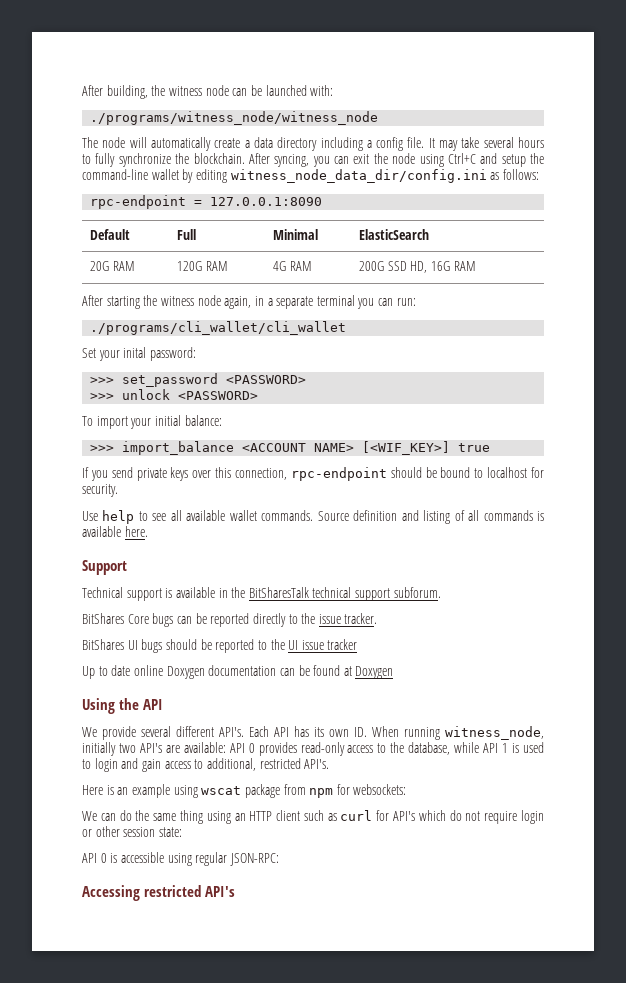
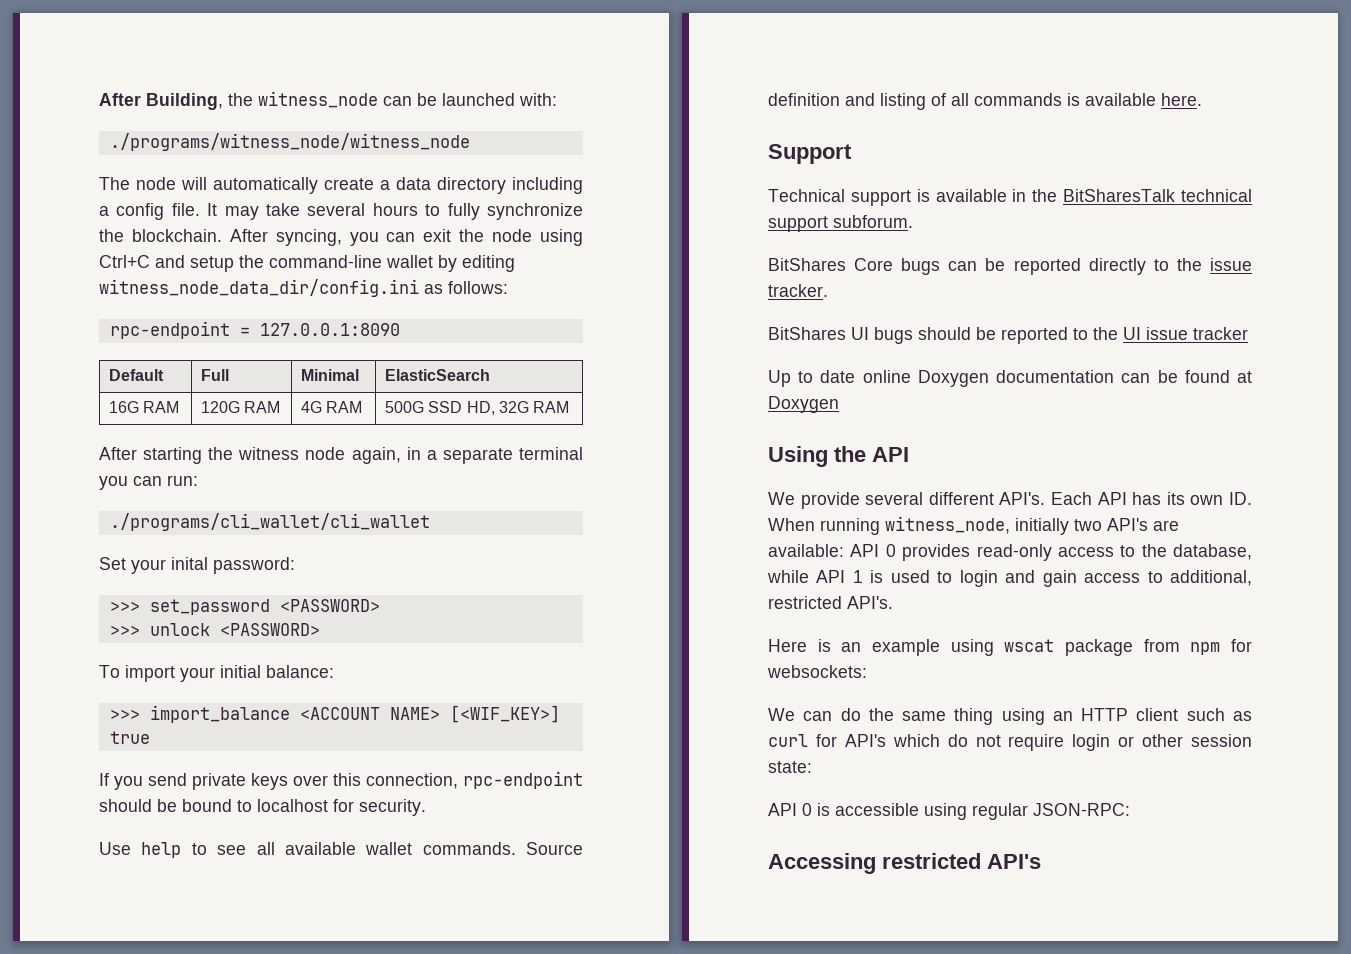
[82,85,229,99] After building, the witness node -> [99,91,378,110] After Building, the witness_node
[90,261,110,271] 20G -> [109,401,140,413] 16G
[359,261,385,271] 200G -> [385,401,425,413] 500G
[431,261,451,271] 16G -> [499,401,530,413] 32G

